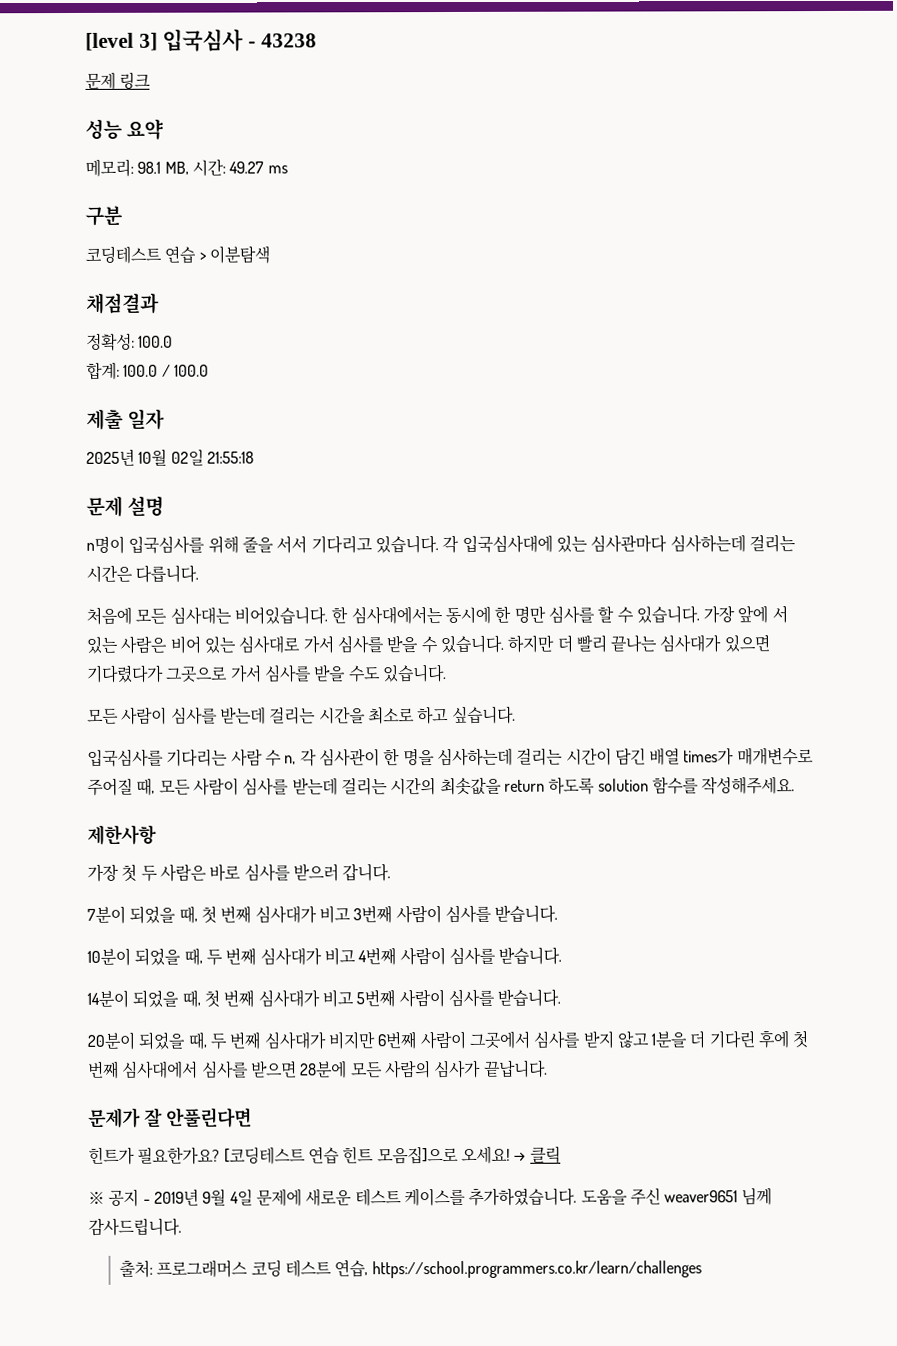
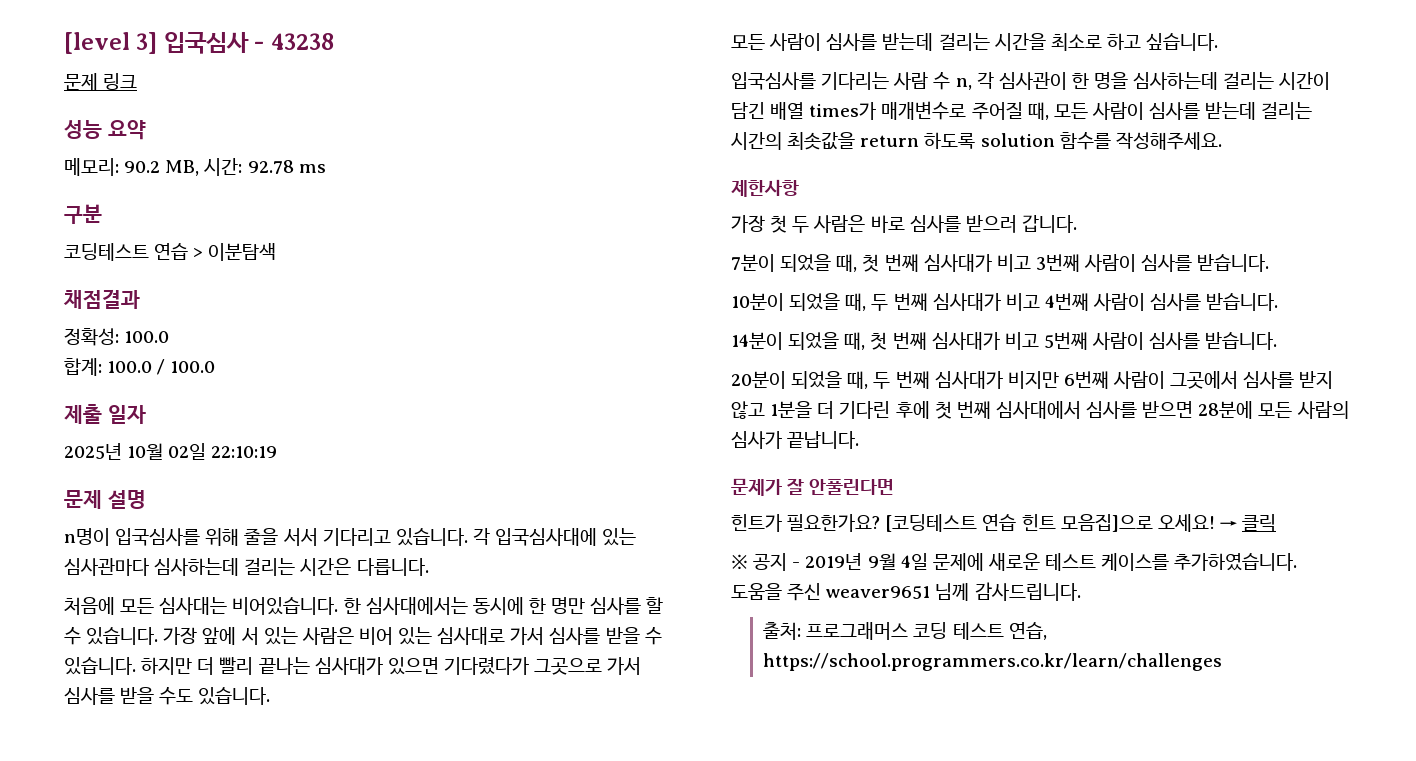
[137,161,162,174] 98.1 -> [124,161,161,173] 90.2
[229,161,265,174] 49.27 -> [247,160,294,174] 92.78
[206,451,254,464] 21:55:18 -> [211,446,278,458] 22:10:19

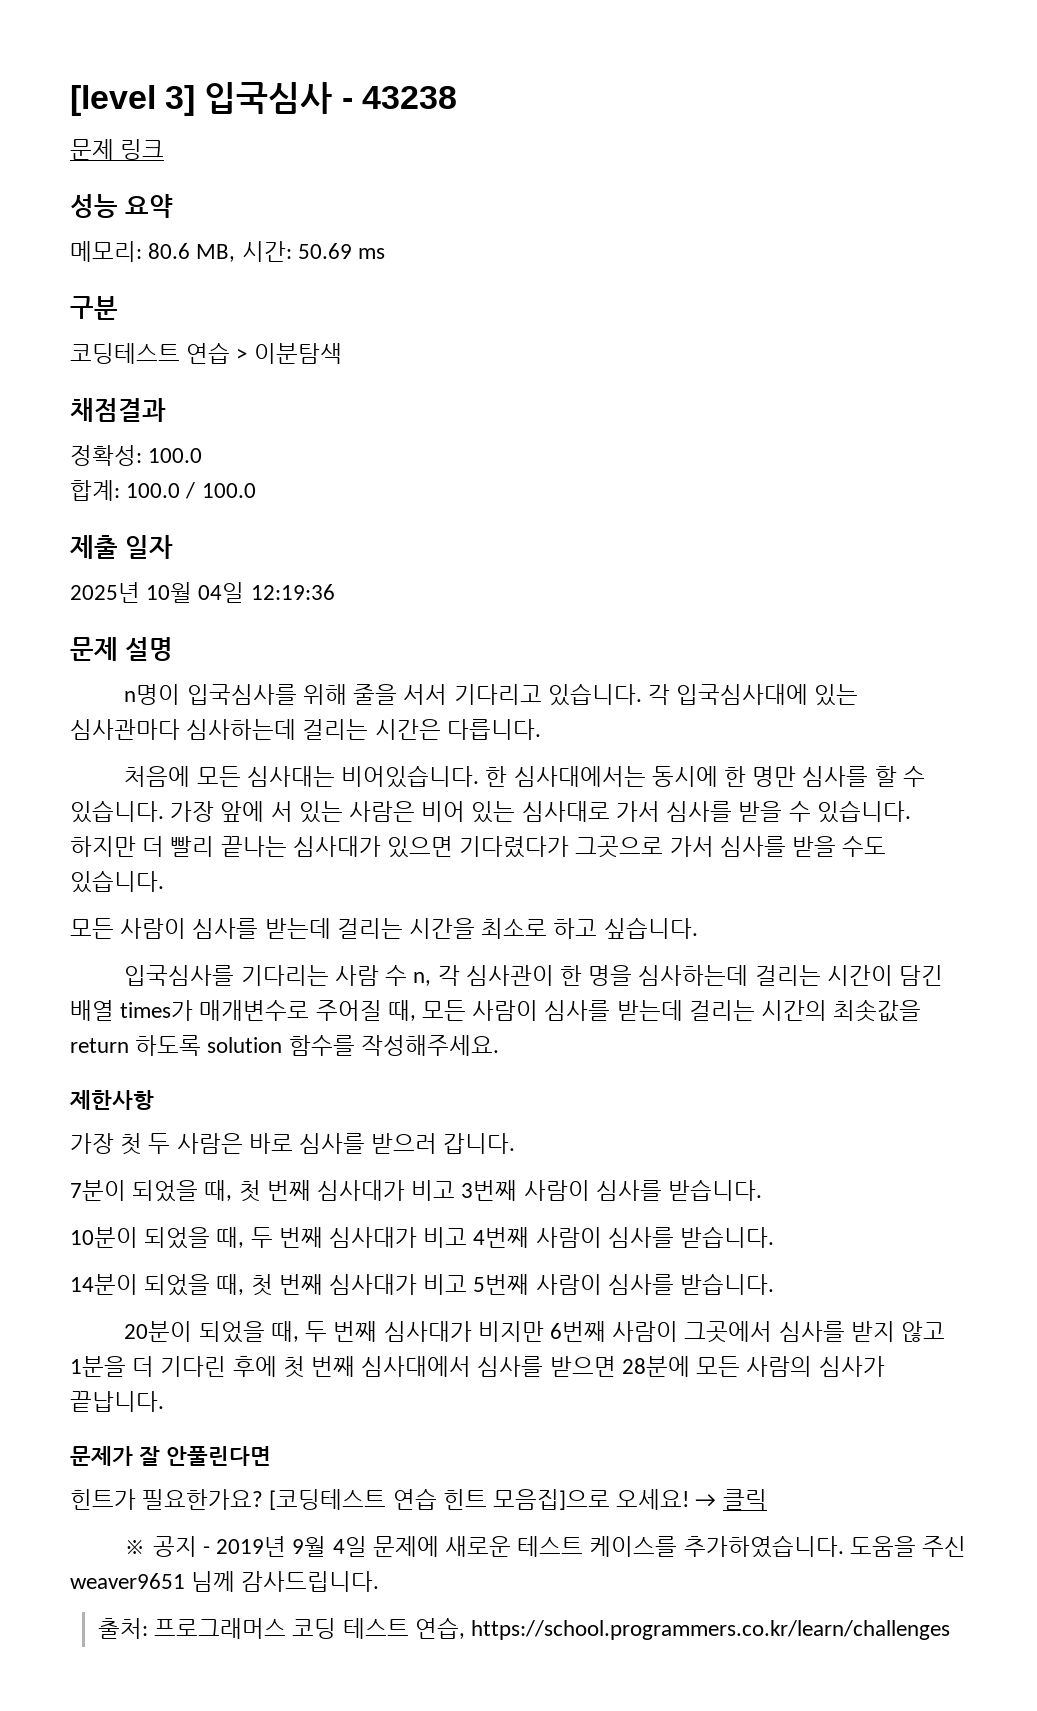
[124,161,161,173] 90.2 -> [148,243,191,259] 80.6
[247,160,294,174] 92.78 -> [297,243,352,259] 50.69
[168,443,278,460] 02일 22:10:19 -> [198,582,335,603] 04일 12:19:36

